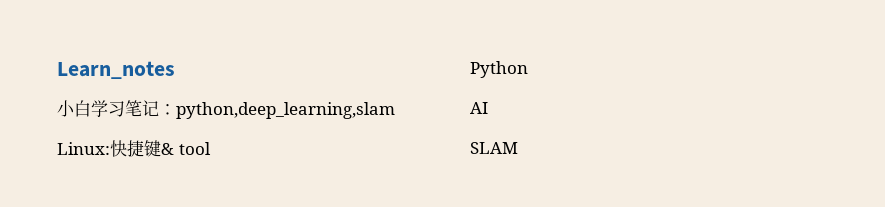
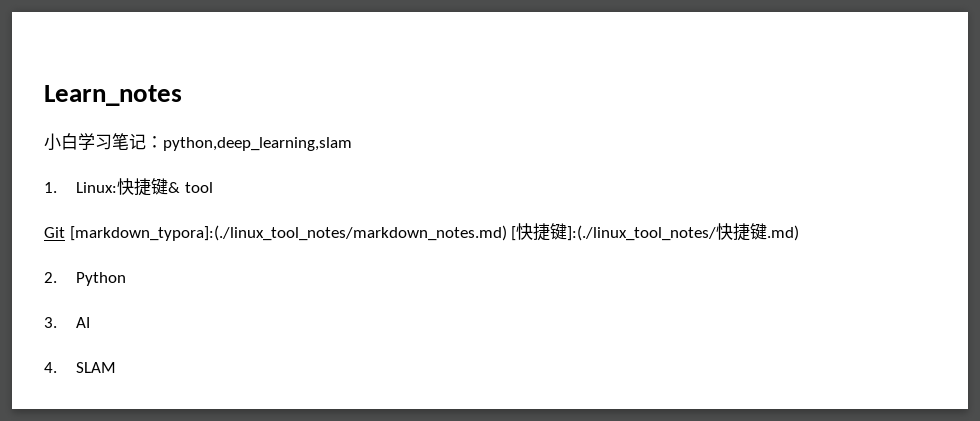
(395, 110) none -> [44,182,57,193] 1.
(211, 148) none -> [44,223,800,241] [44,272,57,283] Git [markdown_typora]:(./linux_tool_notes/markdown_notes.md) [快捷键]:(./linux_tool_notes/快捷键.md) // 2.
(528, 69) none -> [44,317,57,328] 3.
(488, 108) none -> [44,362,57,373] 4.

